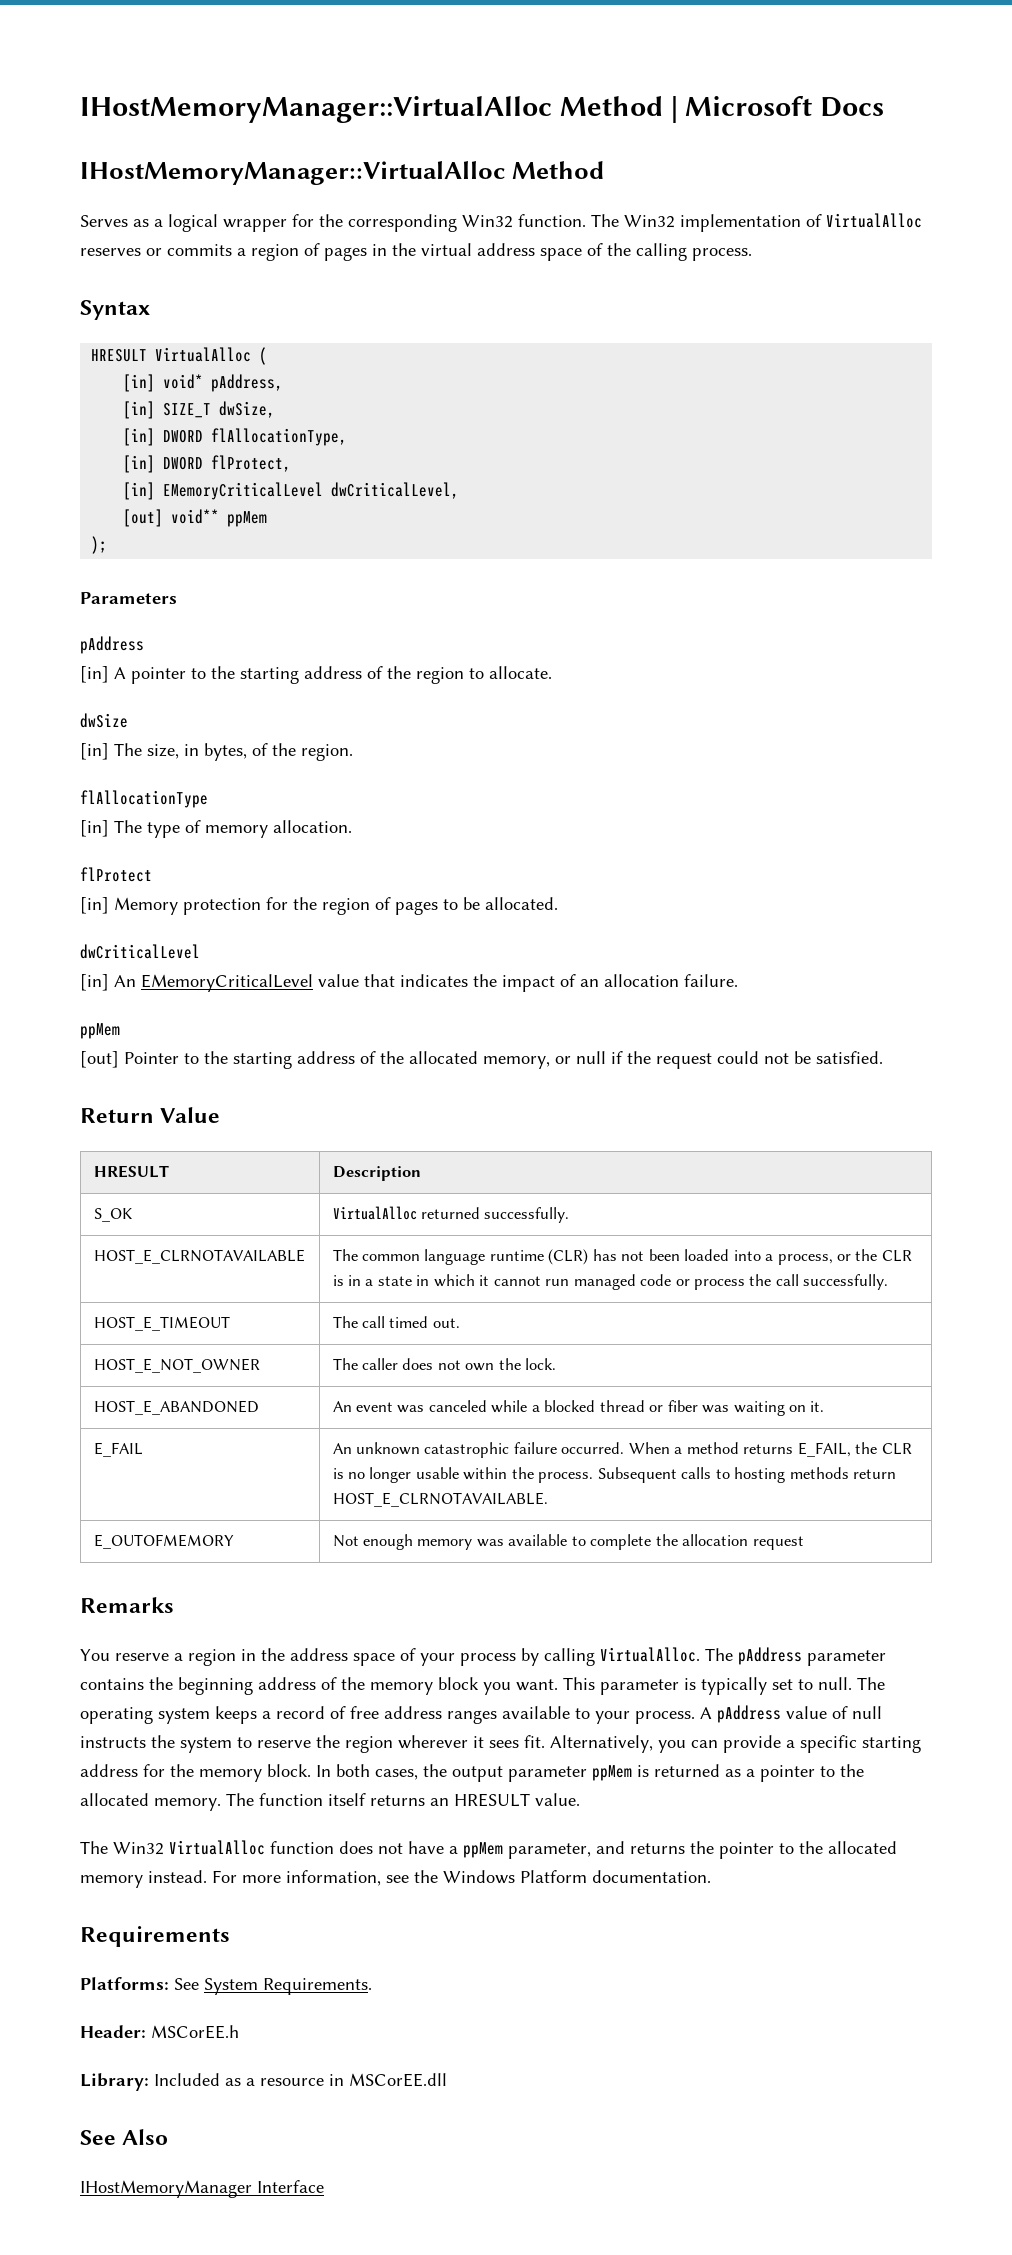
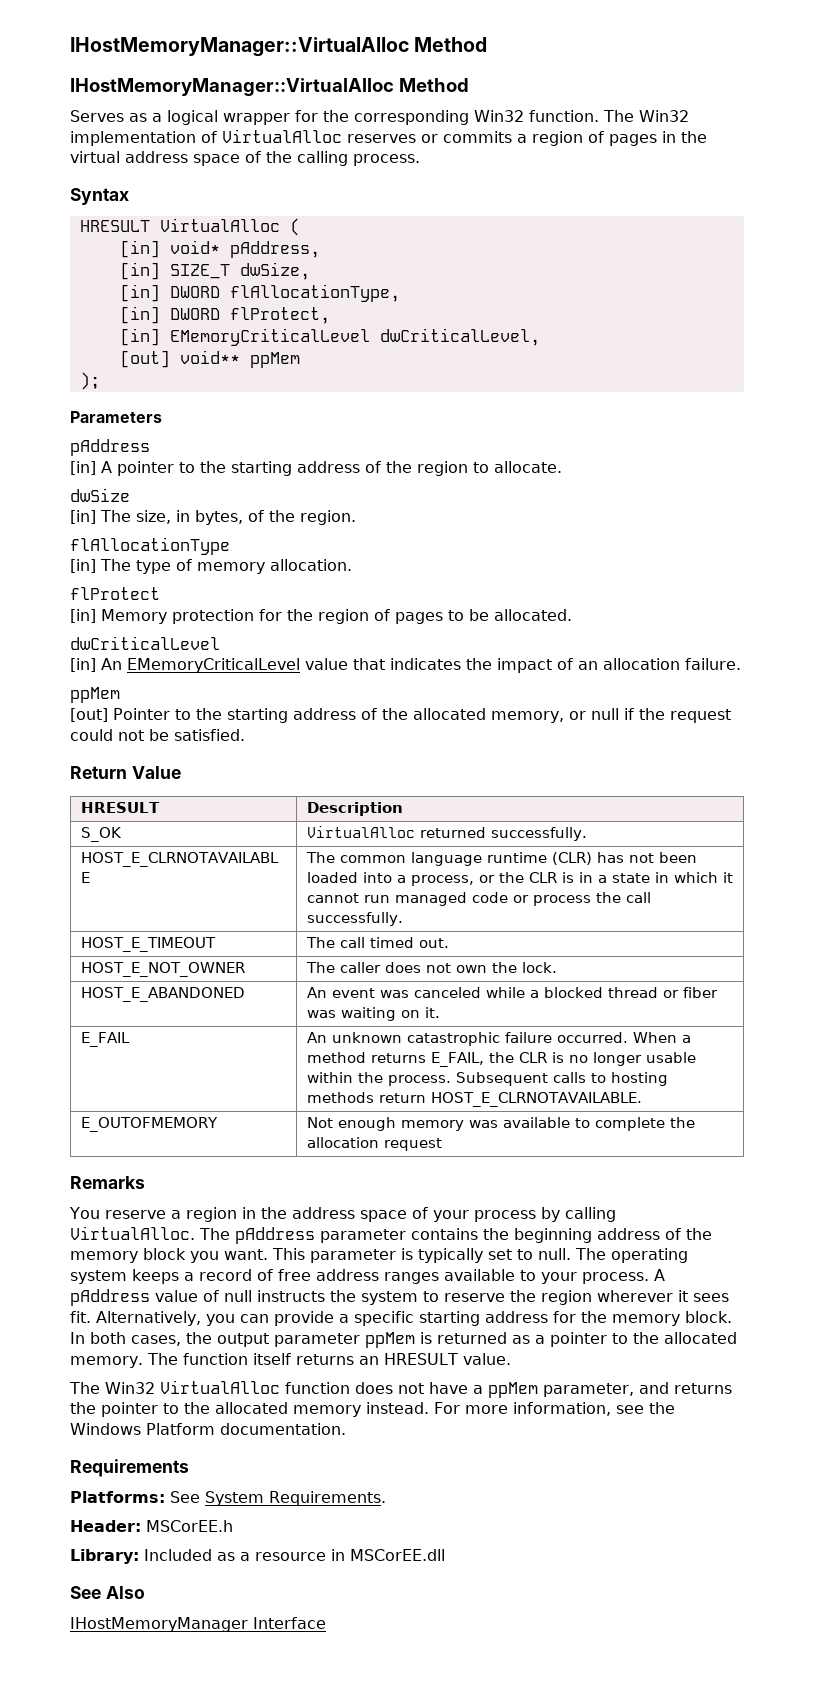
[80,96,885,123] IHostMemoryManager::VirtualAlloc Method | Microsoft Docs -> [70,37,488,57] IHostMemoryManager::VirtualAlloc Method

